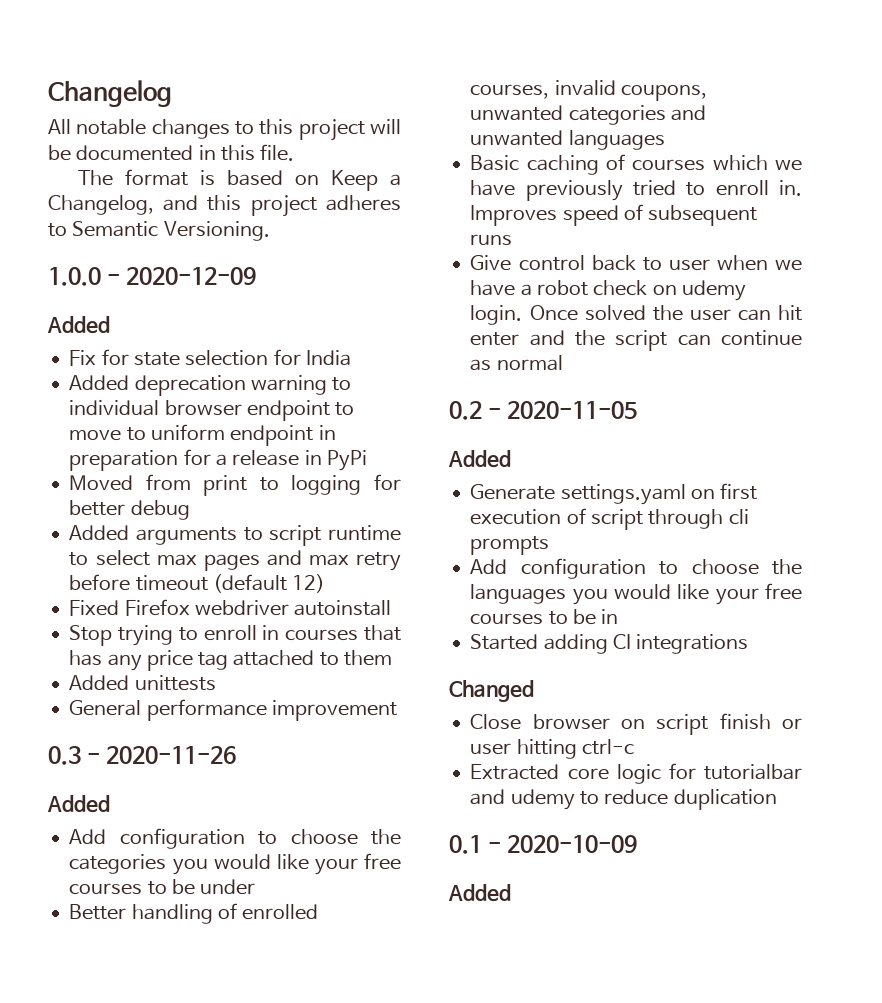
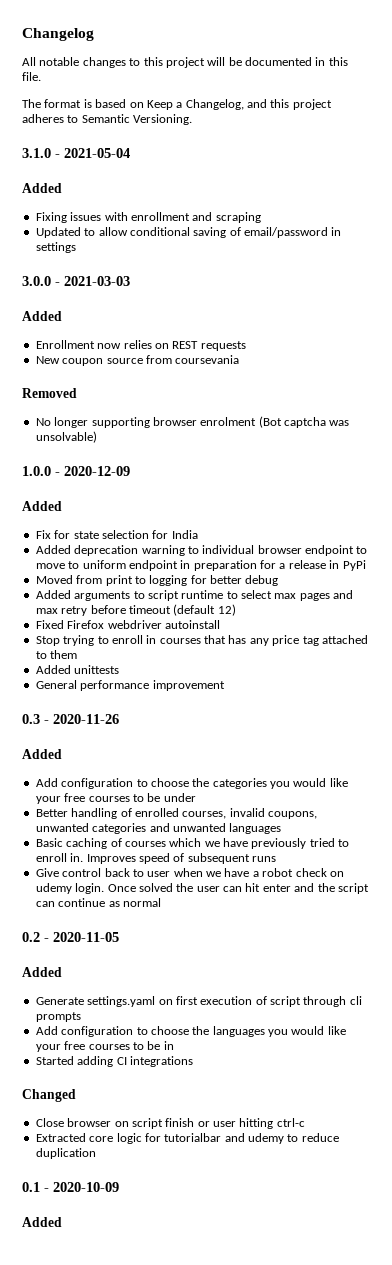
(270, 231) none -> [22,148,130,158] [22,183,62,193] [35,212,261,223] [35,227,342,238] [35,242,76,253] [22,276,130,286] [22,311,62,321] [35,340,246,351] [35,355,240,366] [22,388,77,398] [35,416,350,428] [35,431,97,443] // 3.1.0 - 2021-05-04 // Added // Fixing issues with enrollment and scraping // Updated to allow conditional saving of email/password in settings // 3.0.0 - 2021-03-03 // Added // Enrollment now relies on REST requests // New coupon source from coursevania // Removed // No longer supporting browser enrolment (Bot captcha was unsolvable)

